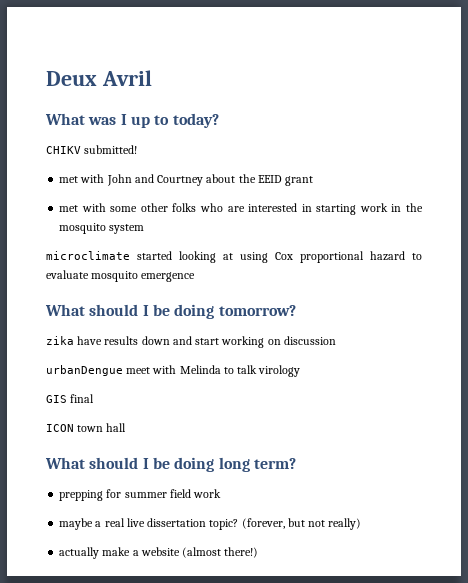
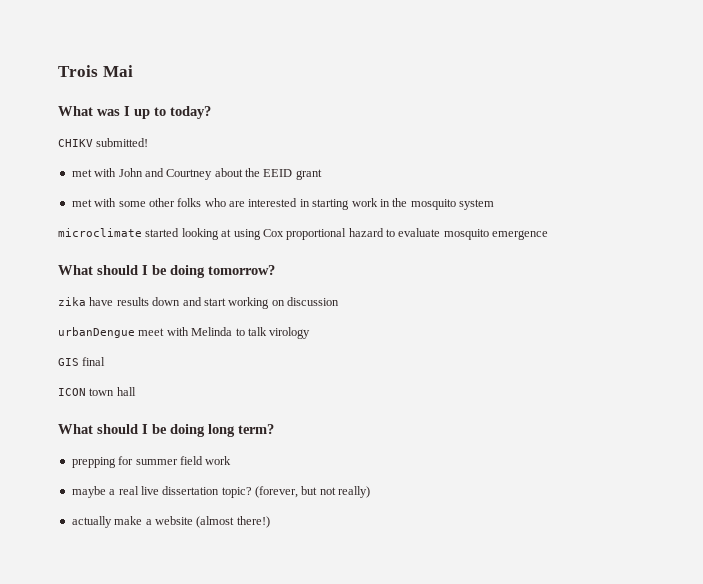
[46,70,152,86] Deux Avril -> [58,65,133,77] Trois Mai

